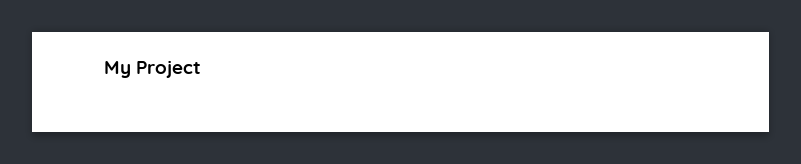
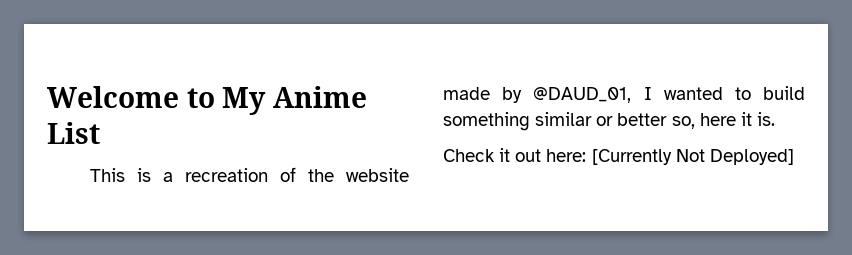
[104,60,202,78] My Project -> [47,86,367,115] [47,122,100,144] [90,167,409,182] [443,86,805,103] [443,112,775,131] [443,148,794,165] Welcome to My Anime List // This is a recreation of the website made by @DAUD_01, I wanted to build something similar or better so, here it is. // Check it out here: [Currently Not Deployed]

